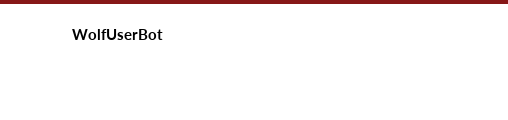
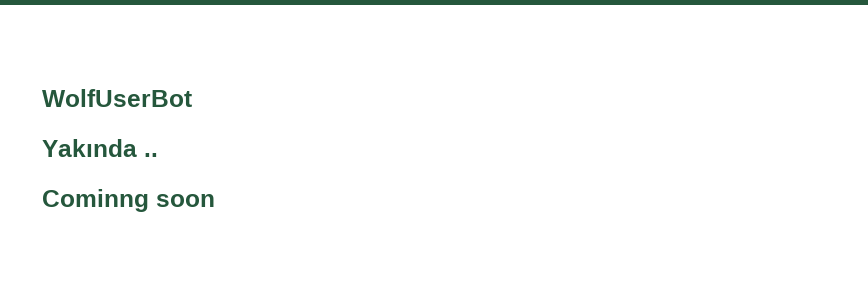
(163, 34) none -> [42,139,158,157] [42,189,215,212] // Yakında .. // Cominng soon

